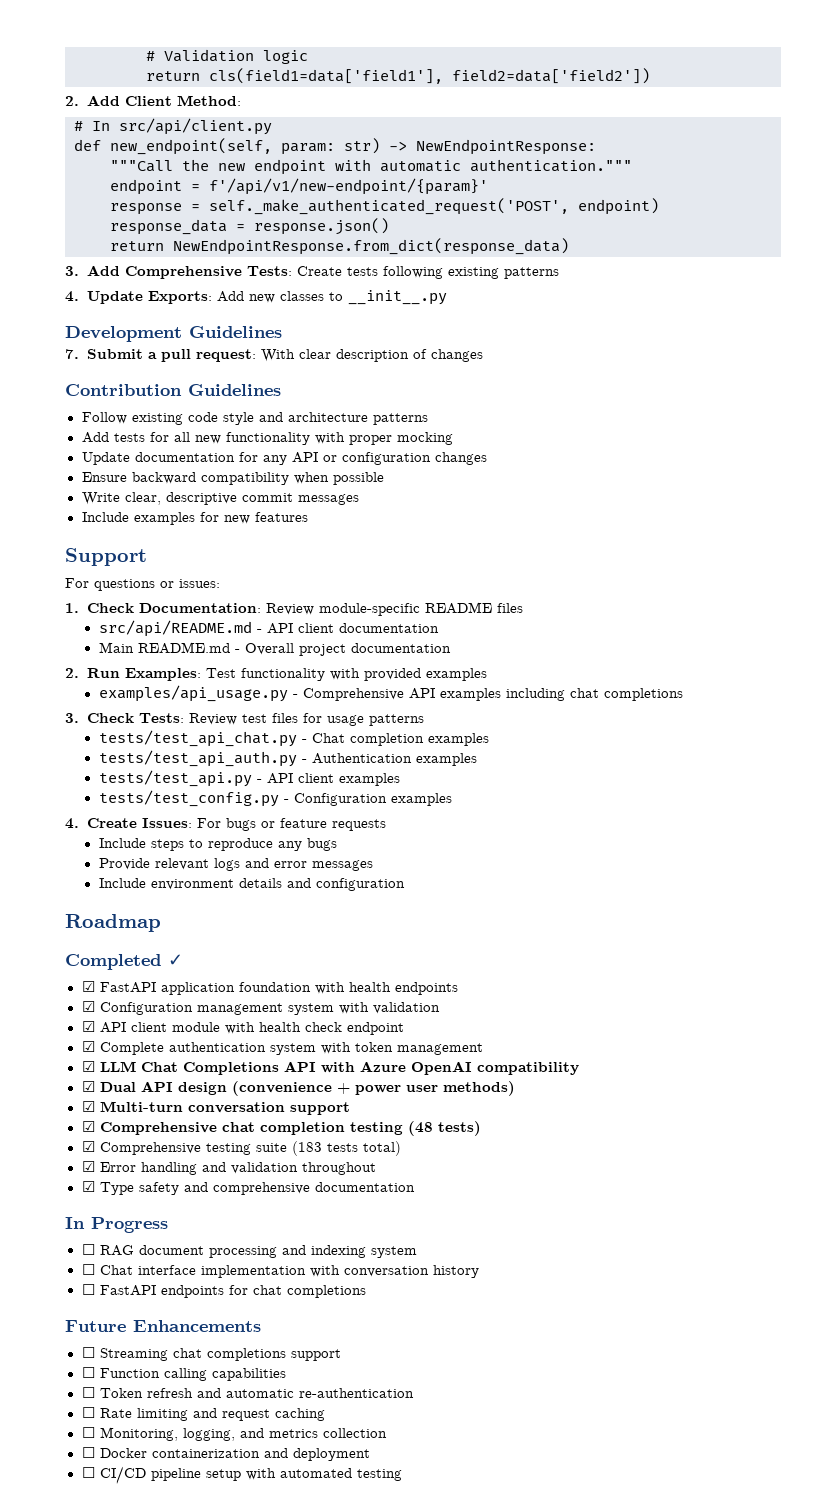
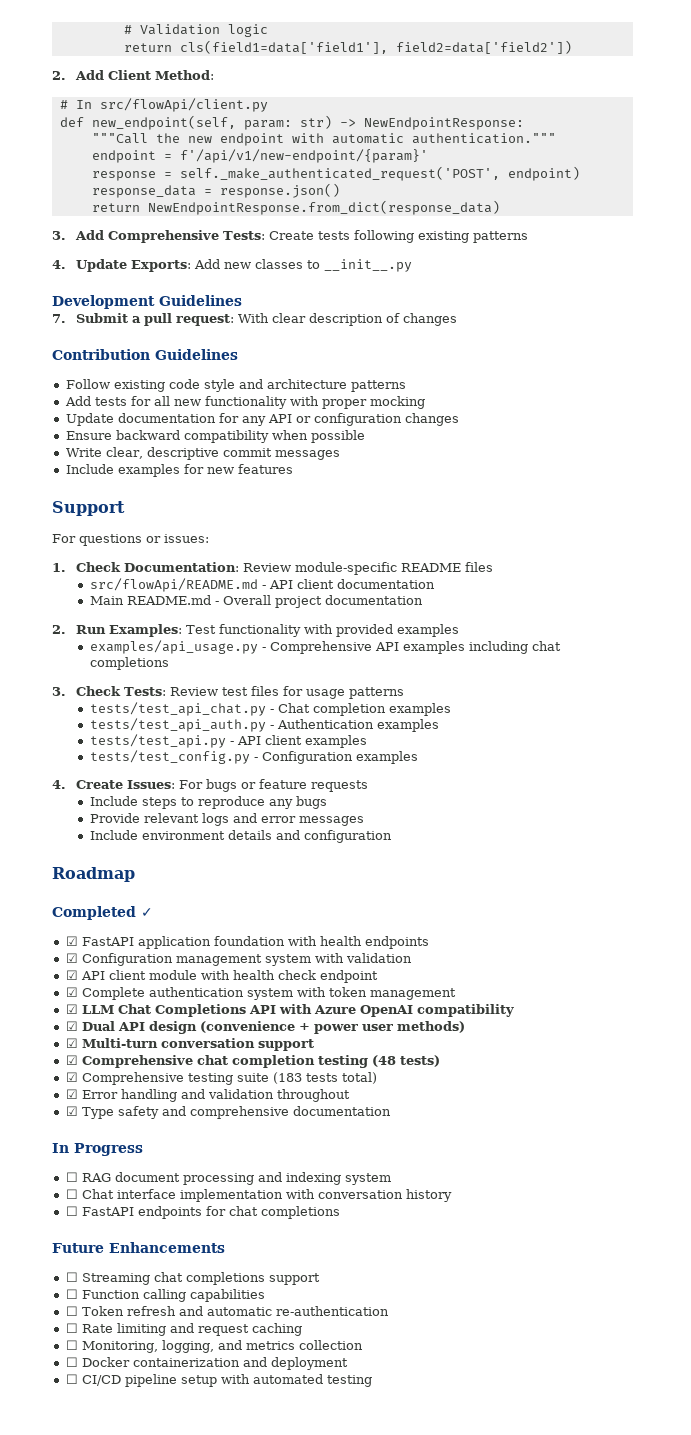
[119,118,272,135] src/api/client.py -> [99,98,268,112] src/flowApi/client.py
[98,620,252,637] src/api/README.md -> [89,578,258,592] src/flowApi/README.md

